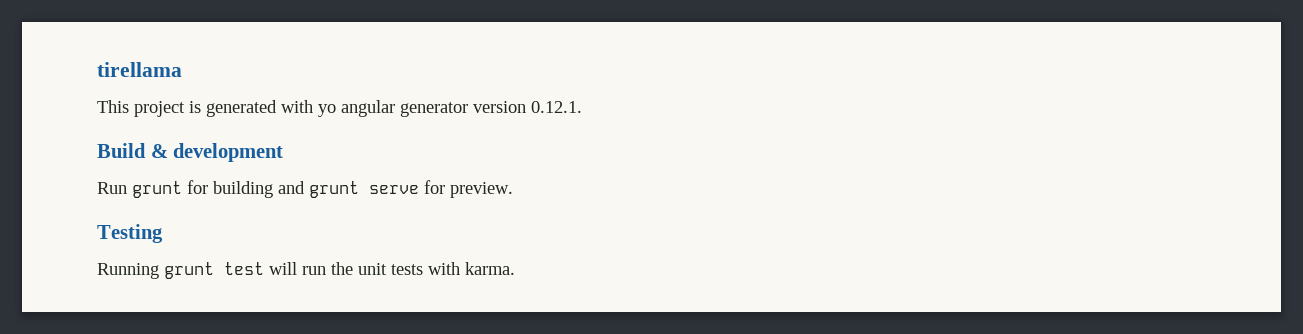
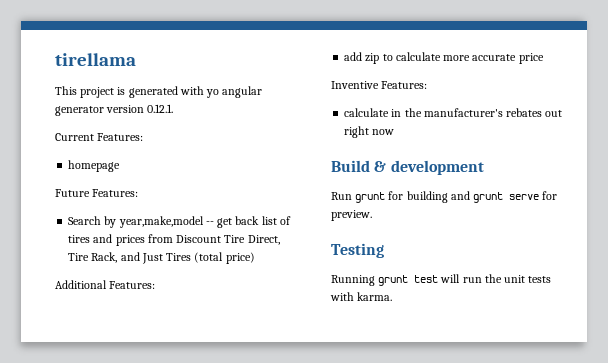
(582, 107) none -> [55,133,144,141] [68,160,121,172] [55,189,139,197] [68,216,291,228] [68,234,280,246] [68,252,255,264] [55,280,156,289] [344,52,544,64] [331,81,428,89] [344,108,563,117] [344,126,395,138] // Current Features: // homepage // Future Features: // Search by year,make,model -- get back list of tires and prices from Discount Tire Direct, Tire Rack, and Just Tires (total price) // Additional Features: // add zip to calculate more accurate price // Inventive Features: // calculate in the manufacturer's rebates out right now

